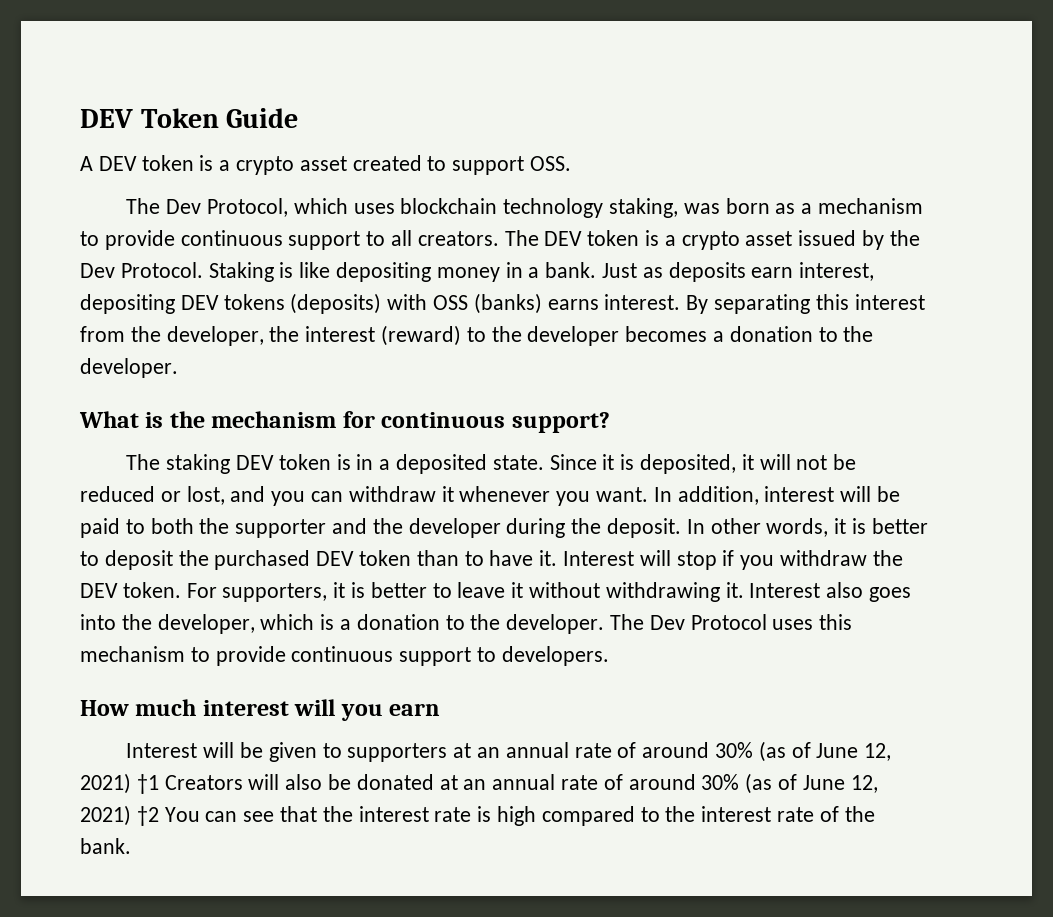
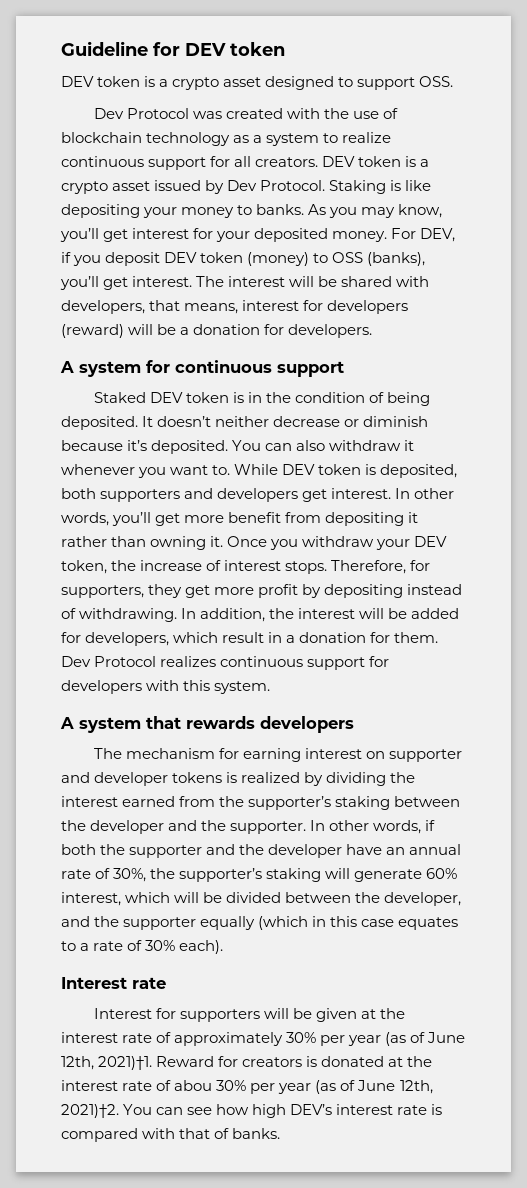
[80,108,299,128] [80,155,422,175] DEV Token Guide // A DEV token is a crypto asset created -> [61,41,285,56] [61,76,335,90] Guideline for DEV token // DEV token is a crypto asset designed
[126,198,924,218] [80,230,386,250] The Dev Protocol, which uses blockchain technology staking, was born as a mechanism to provide continuous support to -> [93,108,398,119] [61,132,392,146] [61,156,231,170] Dev Protocol was created with the use of blockchain technology as a system to realize continuous support for
[504,230,539,246] The -> (319, 162) none
[889,230,920,246] the -> (225, 187) none
[436,262,875,282] [80,293,925,314] [80,325,874,346] [80,358,178,378] [79,411,610,433] [126,454,857,474] [80,486,649,506] money in a bank. Just as deposits earn interest, depositing DEV tokens (deposits) with OSS (banks) earns interest. By separating this interest from the developer, the interest (reward) to the developer becomes a donation to the developer. // What is the mechanism for continuous support? // The staking DEV token is in a deposited state. Since it is deposited, it will not be reduced or lost, and you can withdraw it whenever you want. -> [143,204,443,218] [60,228,456,242] [61,252,426,266] [60,276,430,290] [61,300,409,314] [61,324,373,338] [60,360,344,377] [93,392,431,406] [61,416,429,430] [61,440,415,454] [61,464,458,478] [61,488,455,502] [61,512,419,526] [61,536,448,550] [61,560,431,574] [61,584,463,598] [61,608,178,622] your money to banks. As you may know, you’ll get interest for your deposited money. For DEV, if you deposit DEV token (money) to OSS (banks), you’ll get interest. The interest will be shared with developers, that means, interest for developers (reward) will be a donation for developers. // A system for continuous support // Staked DEV token is in the condition of being deposited. It doesn’t neither decrease or diminish because it’s deposited. You can also withdraw it whenever you want to. While DEV token is deposited, both supporters and developers get interest. In other words, you’ll get more benefit from depositing it rather than owning it. Once you withdraw your DEV token, the increase of interest stops. Therefore, for supporters, they get more profit by depositing instead of withdrawing.
[764,486,901,502] [80,518,145,538] interest will be paid to -> [269,608,460,619] [61,632,439,646] [61,656,390,670] [61,680,271,694] [60,716,354,733] [93,748,462,762] [61,772,416,786] [61,796,461,810] [61,820,436,834] the interest will be added for developers, which result in a donation for them. Dev Protocol realizes continuous support for developers with this system. // A system that rewards developers // The mechanism for earning interest on supporter and developer tokens is realized by dividing the interest earned from the supporter’s staking between the developer and the supporter. In other words, if
[506,518,928,538] [80,550,903,570] [80,582,912,602] [80,614,853,634] [80,646,609,666] [80,699,441,721] [126,741,892,762] [80,773,878,794] [80,805,875,826] [80,838,131,854] during the deposit. In other words, it is better to deposit the purchased DEV token than to have it. Interest will stop if you withdraw the DEV token. For supporters, it is better to leave it without withdrawing it. Interest also goes into the developer, which is a donation to the developer. The Dev Protocol uses this mechanism to provide continuous support to developers. // How much interest will you earn // Interest will be given to supporters at an annual rate of around 30% (as of June 12, 2021) †1 Creators will also be donated at an annual rate of around 30% (as of June 12, 2021) †2 You can see that the interest rate is high compared to the interest rate of the bank. -> [346,844,462,855] [61,868,458,882] [61,892,462,906] [61,916,459,930] [61,940,224,954] [61,977,166,989] [93,1008,405,1022] [61,1032,466,1046] [61,1056,433,1070] [61,1080,433,1094] [61,1104,443,1118] [61,1128,281,1142] have an annual rate of 30%, the supporter’s staking will generate 60% interest, which will be divided between the developer, and the supporter equally (which in this case equates to a rate of 30% each). // Interest rate // Interest for supporters will be given at the interest rate of approximately 30% per year (as of June 12th, 2021)†1. Reward for creators is donated at the interest rate of abou 30% per year (as of June 12th, 2021)†2. You can see how high DEV’s interest rate is compared with that of banks.

